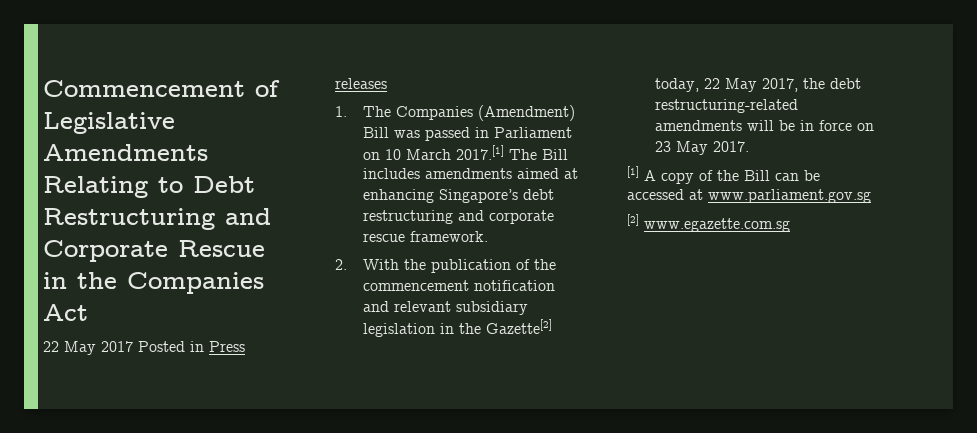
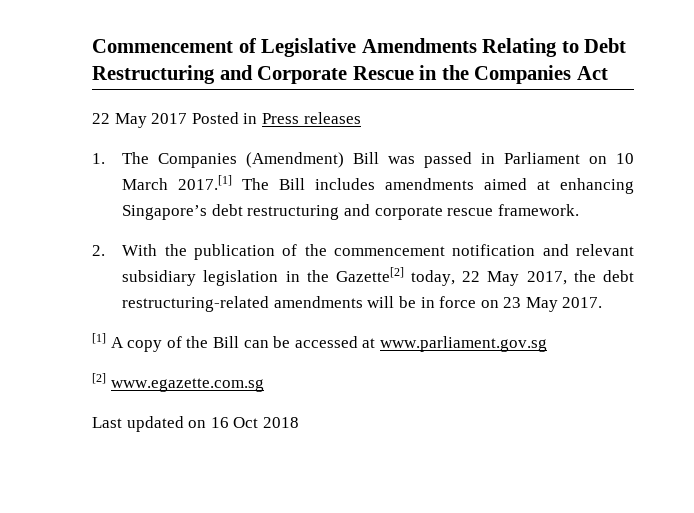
(790, 225) none -> [92,416,299,432] // Last updated on 16 Oct 2018

